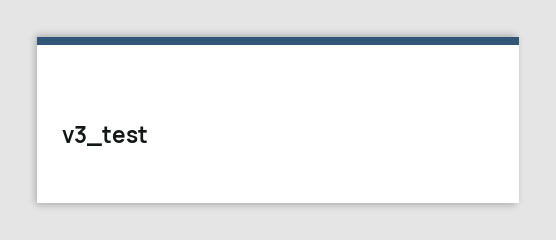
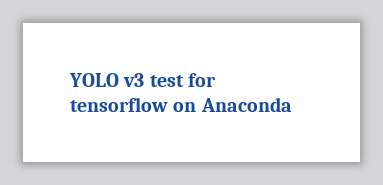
[62,126,148,146] v3_test -> [69,73,216,87] [70,97,292,112] YOLO v3 test for tensorflow on Anaconda

